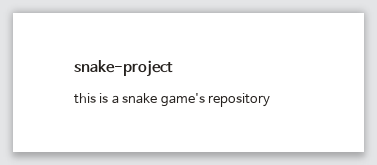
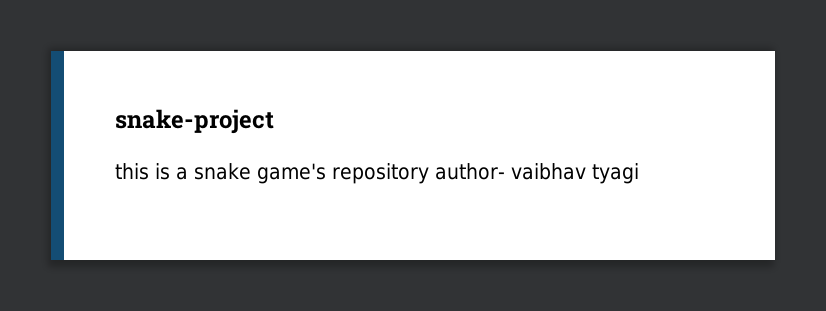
(270, 100) none -> [434,163,639,184] author- vaibhav tyagi

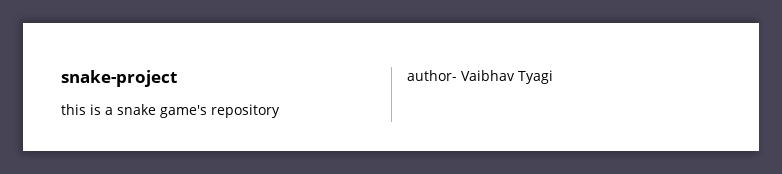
[434,163,639,184] author- vaibhav tyagi -> [407,70,553,84] // author- Vaibhav Tyagi

